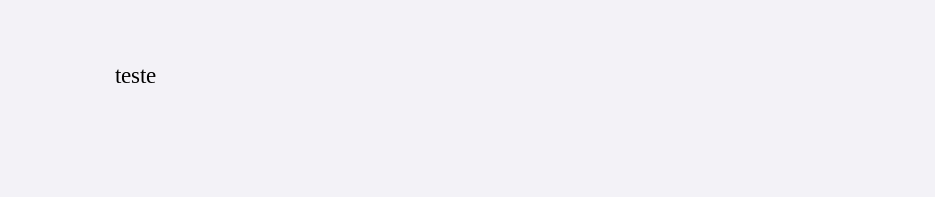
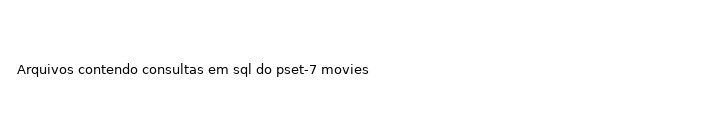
[115,69,156,83] teste -> [17,63,369,77] Arquivos contendo consultas em sql do pset-7 movies

